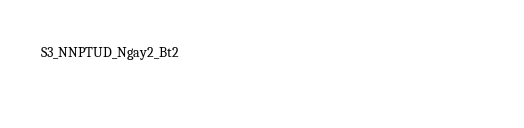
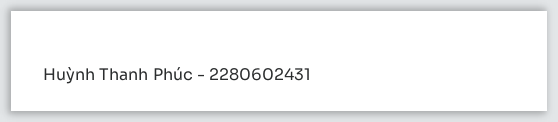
[41,47,179,60] S3_NNPTUD_Ngay2_Bt2 -> [43,67,312,84] Huỳnh Thanh Phúc - 2280602431

